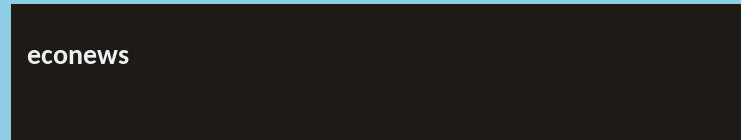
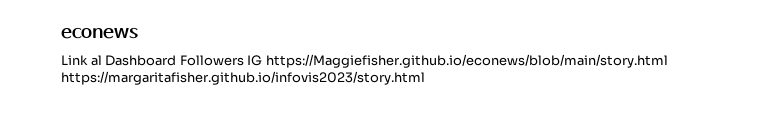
(129, 57) none -> [61,54,668,68] [61,71,425,85] // Link al Dashboard Followers IG https://Maggiefisher.github.io/econews/blob/main/story.html https://margaritafisher.github.io/infovis2023/story.html

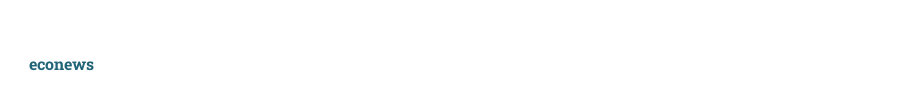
[61,54,668,68] [61,71,425,85] // Link al Dashboard Followers IG https://Maggiefisher.github.io/econews/blob/main/story.html https://margaritafisher.github.io/infovis2023/story.html -> (94, 66) none

